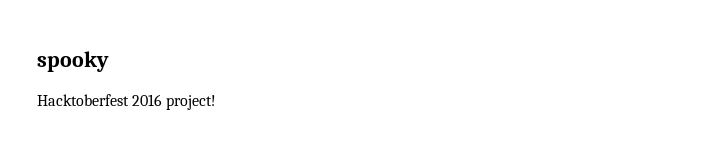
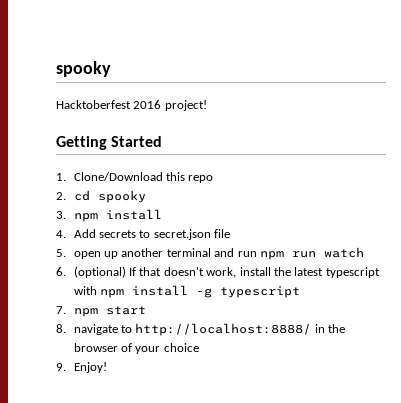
(217, 102) none -> [56,136,163,150] [56,172,214,183] [56,190,146,203] [56,209,162,222] [56,229,231,240] [56,247,364,260] [56,266,380,278] [73,285,301,298] [56,306,146,317] [56,323,346,336] [73,343,199,354] [56,362,107,373] // Getting Started // 1. Clone/Download this repo // 2. cd spooky // 3. npm install // 4. Add secrets to secret.json file // 5. open up another terminal and run npm run watch // 6. (optional) If that doesn't work, install the latest typescript with npm install -g typescript // 7. npm start // 8. navigate to http://localhost:8888/ in the browser of your choice // 9. Enjoy!

